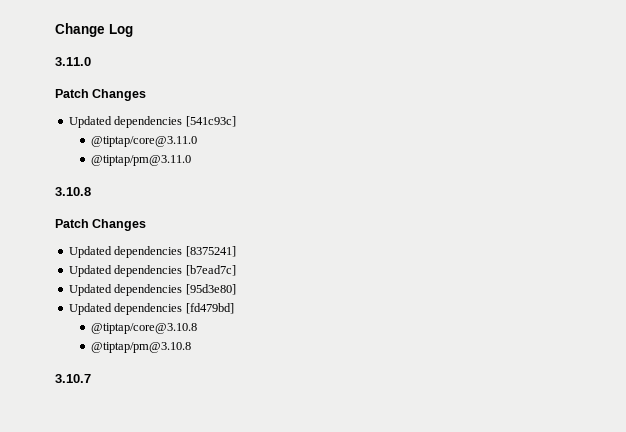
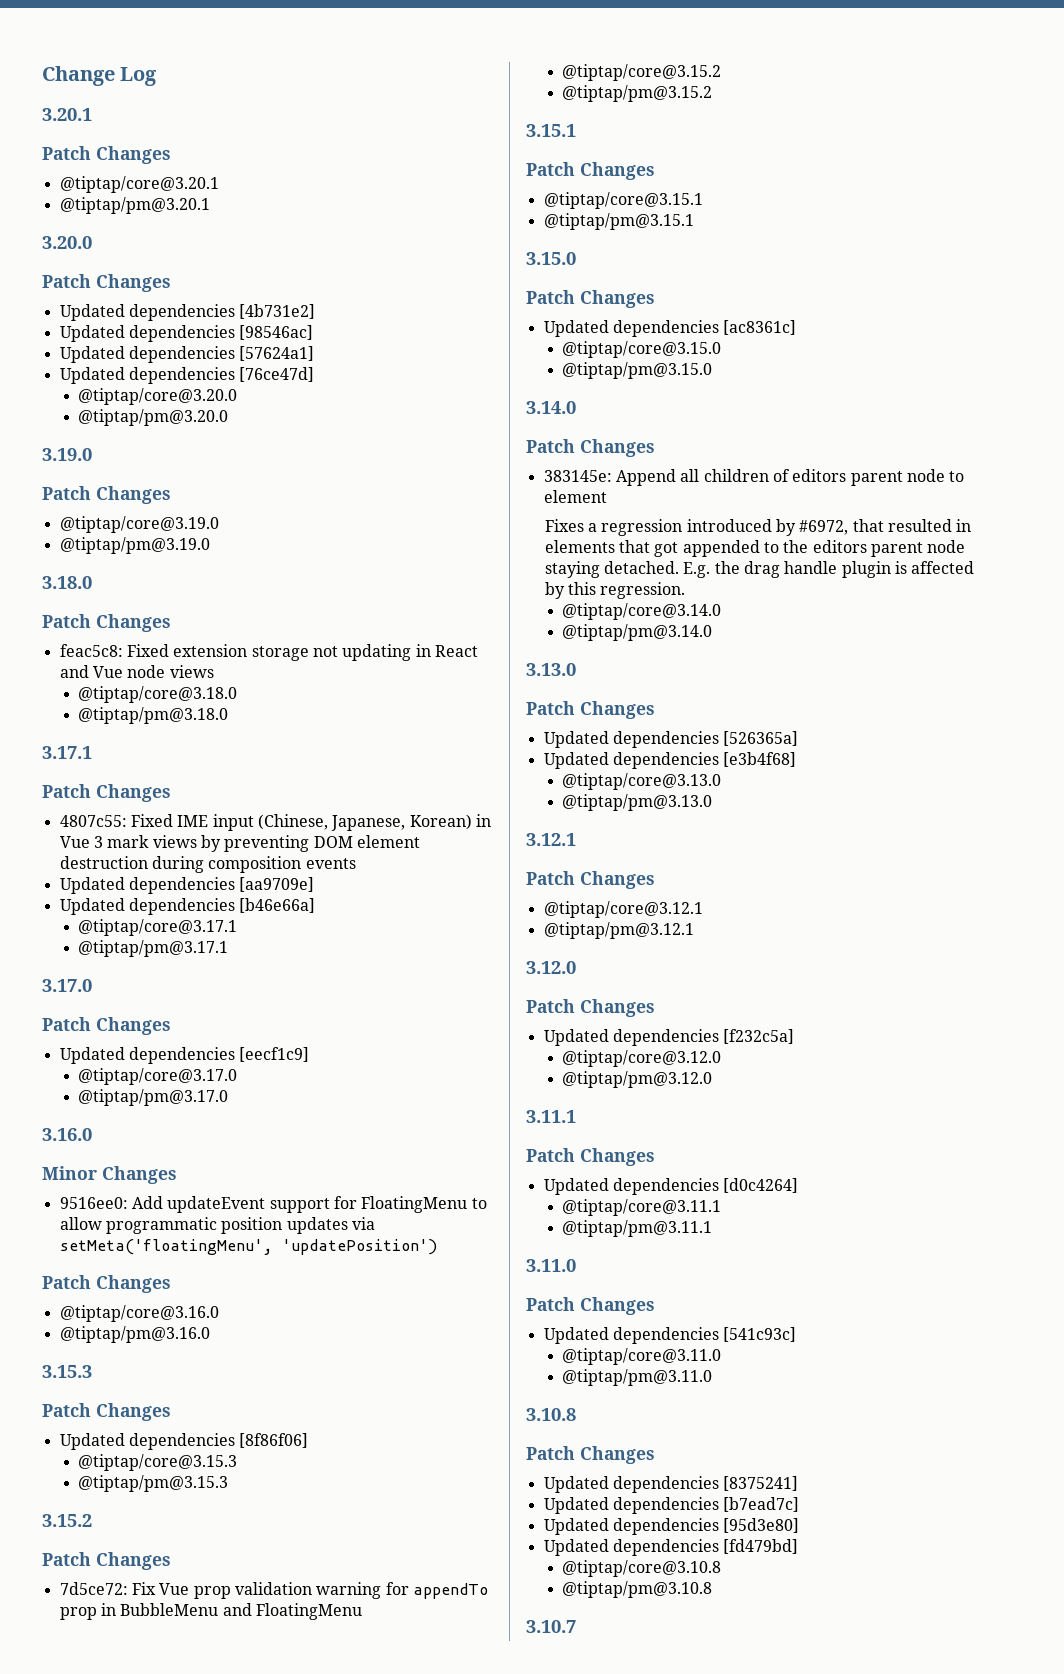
(133, 30) none -> [42,108,92,121] [42,146,171,164] [59,176,219,193] [59,197,210,214] [42,236,92,249] [42,274,171,292] [59,304,316,321] [59,325,314,342] [59,346,315,363] [59,367,315,384] [78,388,238,405] [78,409,229,426] [42,448,92,461] [42,486,171,504] [59,516,219,533] [59,537,210,554] [42,576,92,589] [42,614,171,632] [59,644,478,661] [59,665,214,678] [78,686,238,703] [78,707,229,724] [42,746,92,759] [42,784,171,802] [59,814,491,831] [59,835,420,852] [59,856,356,873] [59,877,315,894] [59,898,316,915] [78,919,238,936] [78,940,229,957] [42,979,92,992] [42,1017,171,1035] [59,1047,310,1064] [78,1068,238,1085] [78,1089,229,1106] [42,1128,92,1141] [42,1166,177,1184] [59,1196,487,1213] [59,1217,375,1234] [59,1239,437,1255] [42,1275,171,1293] [59,1305,219,1322] [59,1326,210,1343] [42,1365,92,1378] [42,1403,171,1421] [59,1433,309,1450] [78,1454,238,1471] [78,1475,229,1492] [42,1514,92,1527] [42,1552,171,1570] [59,1582,488,1599] [59,1603,362,1620] [562,64,722,81] [562,85,713,102] [526,124,576,137] [526,162,655,180] [543,192,703,209] [543,213,694,230] [526,252,576,265] [526,290,655,308] [543,320,797,337] [562,341,722,358] [562,362,713,379] [526,401,576,414] [526,439,655,457] [543,469,965,486] [543,490,607,503] [544,519,972,536] [544,540,966,557] [544,561,975,578] [544,582,686,599] [562,603,722,620] [562,624,713,641] [526,663,576,676] [526,701,655,719] [543,731,799,748] [543,752,797,769] [562,773,722,790] [562,794,713,811] [526,833,576,846] [526,871,655,889] [543,901,703,918] [543,922,694,939] [526,961,576,974] [526,999,655,1017] [543,1029,795,1046] [562,1050,722,1067] [562,1071,713,1088] [526,1110,576,1123] [526,1148,655,1166] [543,1178,799,1195] [562,1199,722,1216] [562,1220,713,1237] // 3.20.1 // Patch Changes // @tiptap/core@3.20.1 // @tiptap/pm@3.20.1 // 3.20.0 // Patch Changes // Updated dependencies [4b731e2] // Updated dependencies [98546ac] // Updated dependencies [57624a1] // Updated dependencies [76ce47d] // @tiptap/core@3.20.0 // @tiptap/pm@3.20.0 // 3.19.0 // Patch Changes // @tiptap/core@3.19.0 // @tiptap/pm@3.19.0 // 3.18.0 // Patch Changes // feac5c8: Fixed extension storage not updating in React and Vue node views // @tiptap/core@3.18.0 // @tiptap/pm@3.18.0 // 3.17.1 // Patch Changes // 4807c55: Fixed IME input (Chinese, Japanese, Korean) in Vue 3 mark views by preventing DOM element destruction during composition events // Updated dependencies [aa9709e] // Updated dependencies [b46e66a] // @tiptap/core@3.17.1 // @tiptap/pm@3.17.1 // 3.17.0 // Patch Changes // Updated dependencies [eecf1c9] // @tiptap/core@3.17.0 // @tiptap/pm@3.17.0 // 3.16.0 // Minor Changes // 9516ee0: Add updateEvent support for FloatingMenu to allow programmatic position updates via setMeta('floatingMenu', 'updatePosition') // Patch Changes // @tiptap/core@3.16.0 // @tiptap/pm@3.16.0 // 3.15.3 // Patch Changes // Updated dependencies [8f86f06] // @tiptap/core@3.15.3 // @tiptap/pm@3.15.3 // 3.15.2 // Patch Changes // 7d5ce72: Fix Vue prop validation warning for appendTo prop in BubbleMenu and FloatingMenu // @tiptap/core@3.15.2 // @tiptap/pm@3.15.2 // 3.15.1 // Patch Changes // @tiptap/core@3.15.1 // @tiptap/pm@3.15.1 // 3.15.0 // Patch Changes // Updated dependencies [ac8361c] // @tiptap/core@3.15.0 // @tiptap/pm@3.15.0 // 3.14.0 // Patch Changes // 383145e: Append all children of editors parent node to element // Fixes a regression introduced by #6972, that resulted in elements that got appended to the editors parent node staying detached. E.g. the drag handle plugin is affected by this regression. // @tiptap/core@3.14.0 // @tiptap/pm@3.14.0 // 3.13.0 // Patch Changes // Updated dependencies [526365a] // Updated dependencies [e3b4f68] // @tiptap/core@3.13.0 // @tiptap/pm@3.13.0 // 3.12.1 // Patch Changes // @tiptap/core@3.12.1 // @tiptap/pm@3.12.1 // 3.12.0 // Patch Changes // Updated dependencies [f232c5a] // @tiptap/core@3.12.0 // @tiptap/pm@3.12.0 // 3.11.1 // Patch Changes // Updated dependencies [d0c4264] // @tiptap/core@3.11.1 // @tiptap/pm@3.11.1

